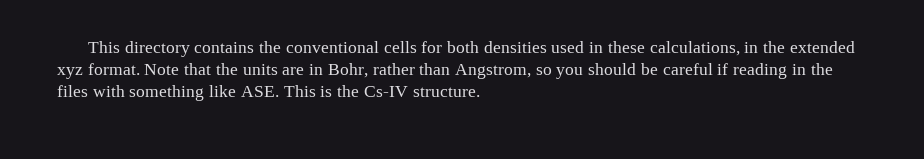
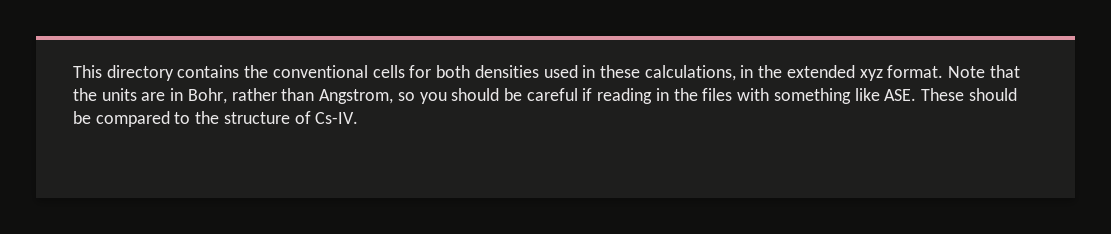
[283,85,480,97] This is the Cs-IV structure. -> [920,88,1017,101] [73,111,359,127] These should be compared to the structure of Cs-IV.

